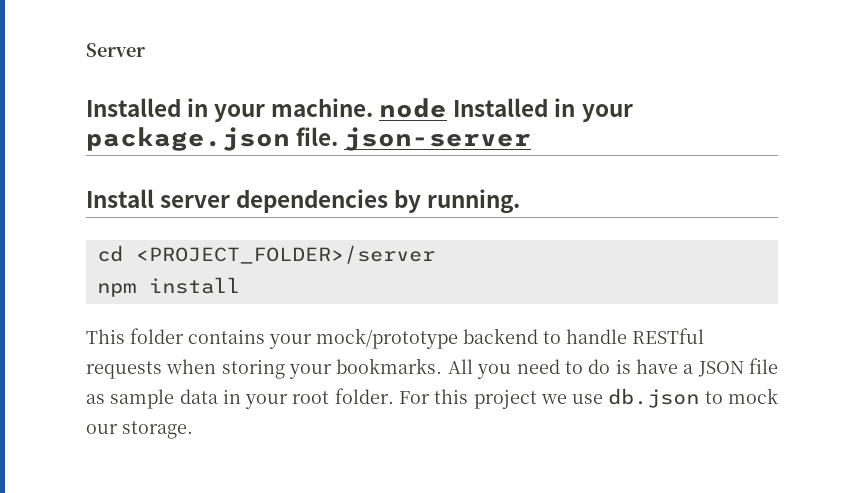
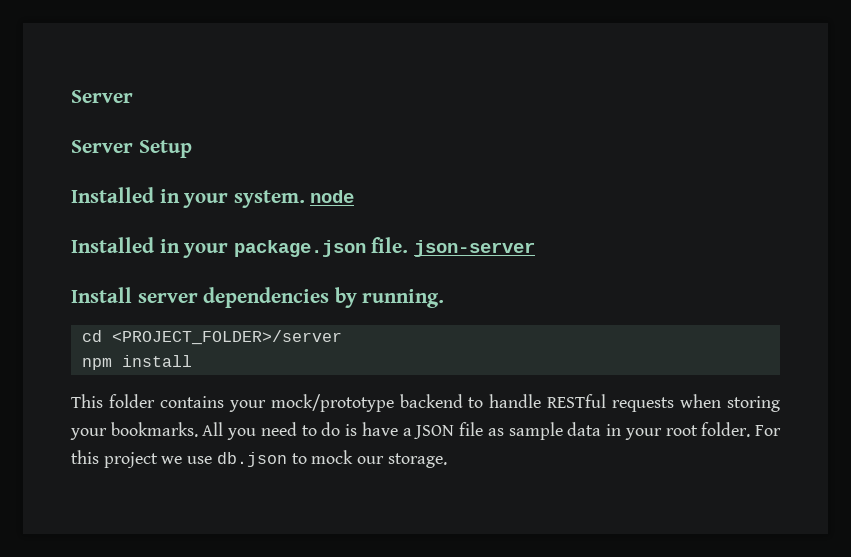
[86,43,145,57] [86,98,374,122] Server // Installed in your machine. -> [71,90,133,103] [71,140,192,158] [71,187,305,208] Server // Server Setup // Installed in your system.
(448, 108) none -> (355, 196) //

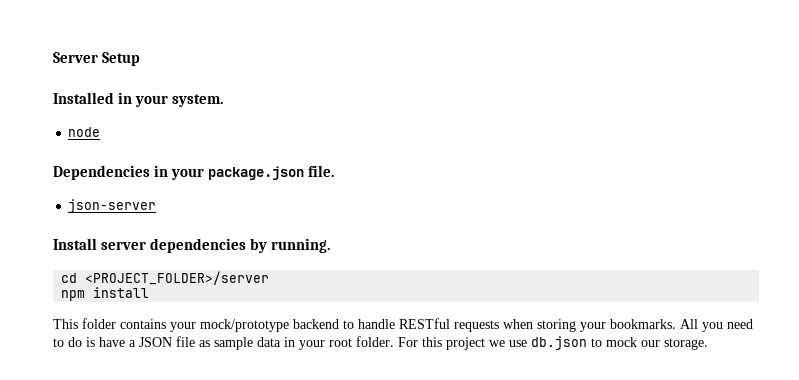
[71,90,133,103] [71,140,133,153] Server // Server -> [53,52,98,63] Server
(305, 199) none -> (224, 100) //
[71,237,154,253] Installed -> [53,165,150,180] Dependencies
(409, 245) none -> (335, 171) //

